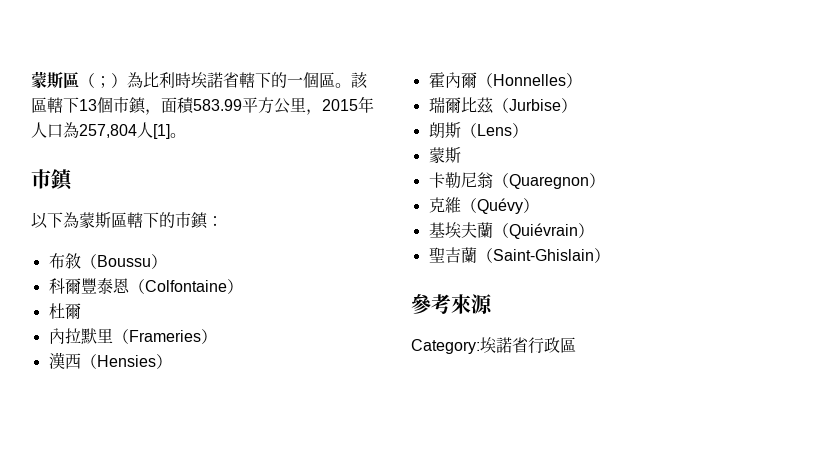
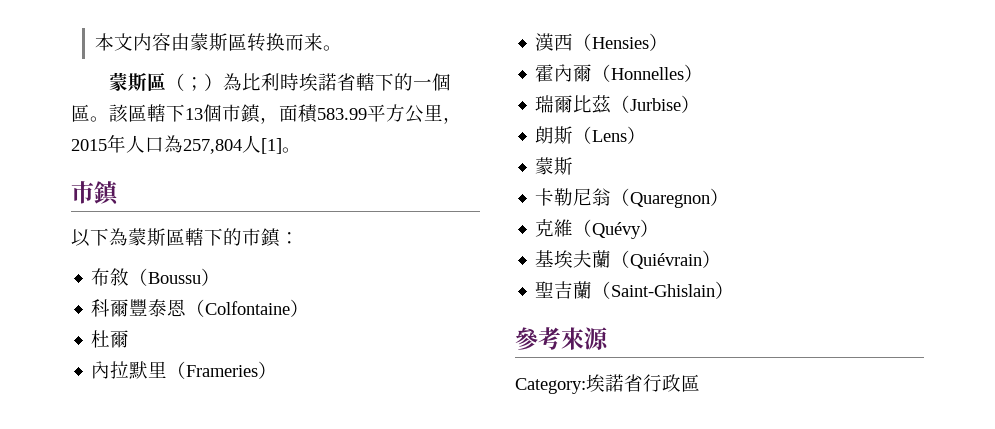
(31, 79) none -> [94,33,342,52] 本文内容由蒙斯區转换而来。 //

